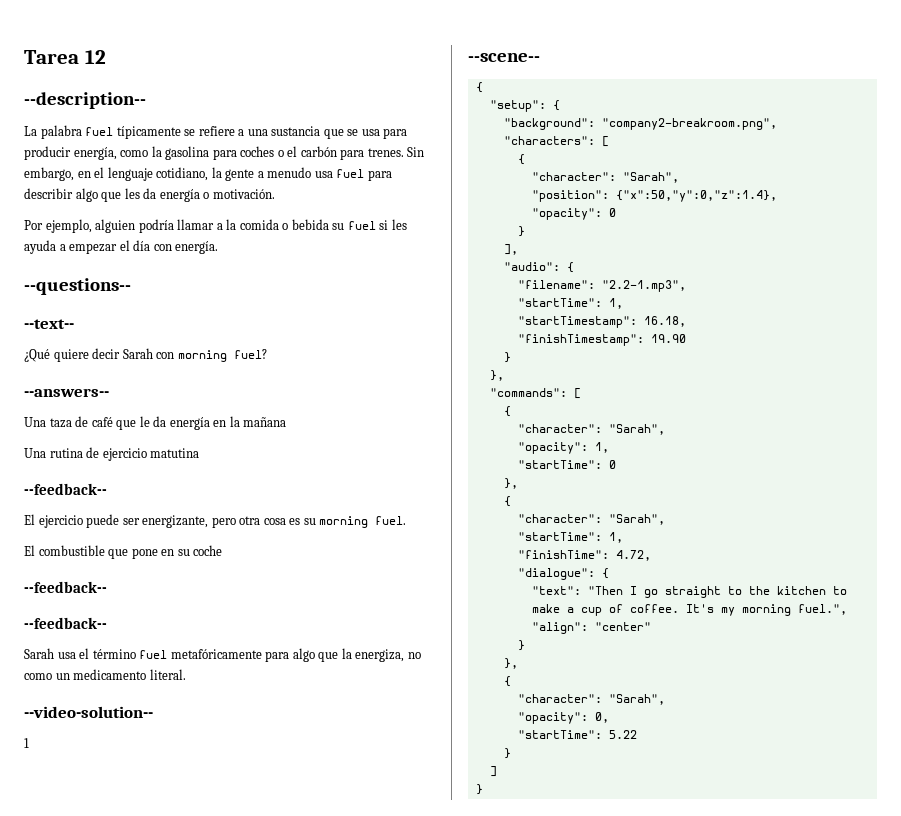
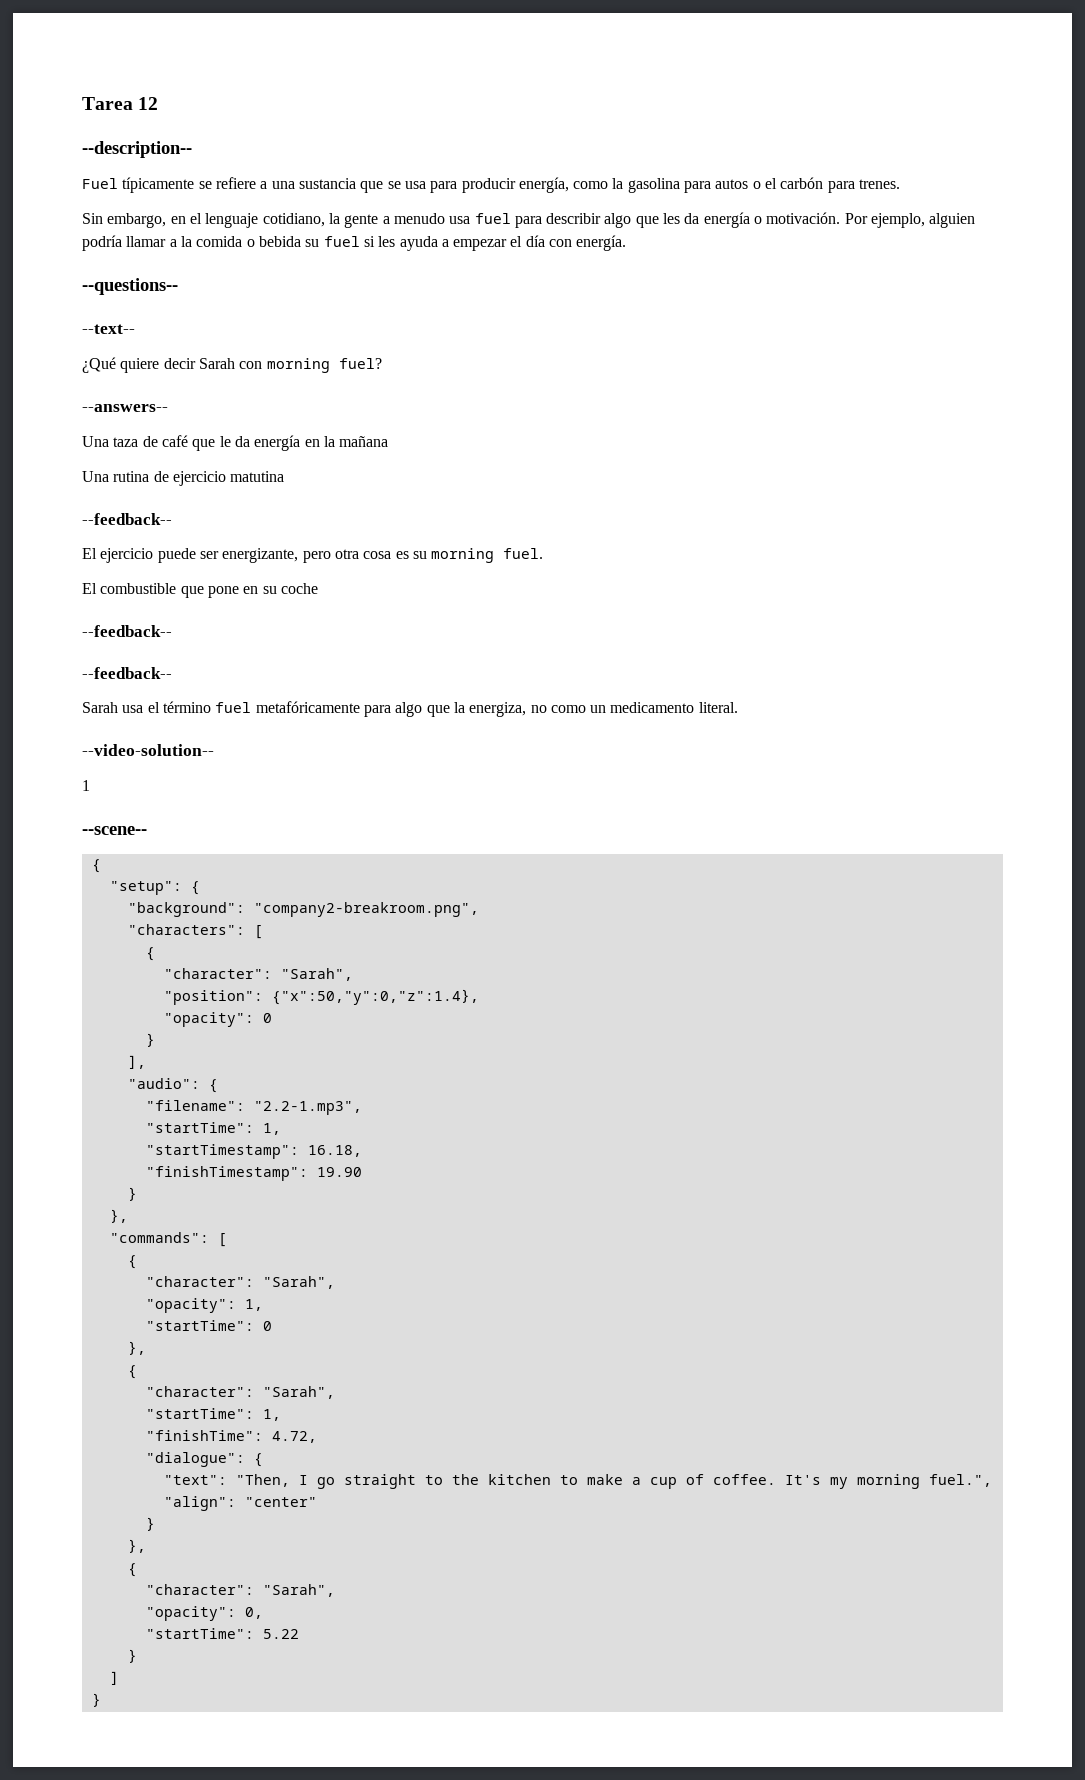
[24,125,114,139] La palabra fuel -> [82,178,118,189] Fuel
[240,146,275,157] coches -> [715,179,749,189] autos
(404, 152) none -> (901, 184) //
(275, 194) // -> (841, 218) none
[587,586,623,595] "Then -> [235,1474,290,1487] "Then,

